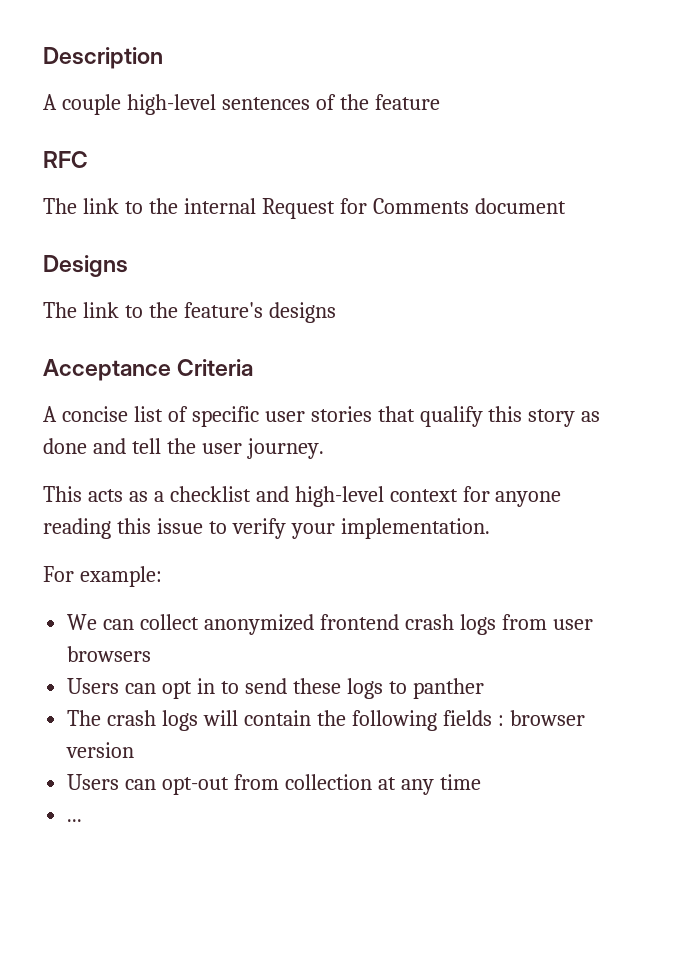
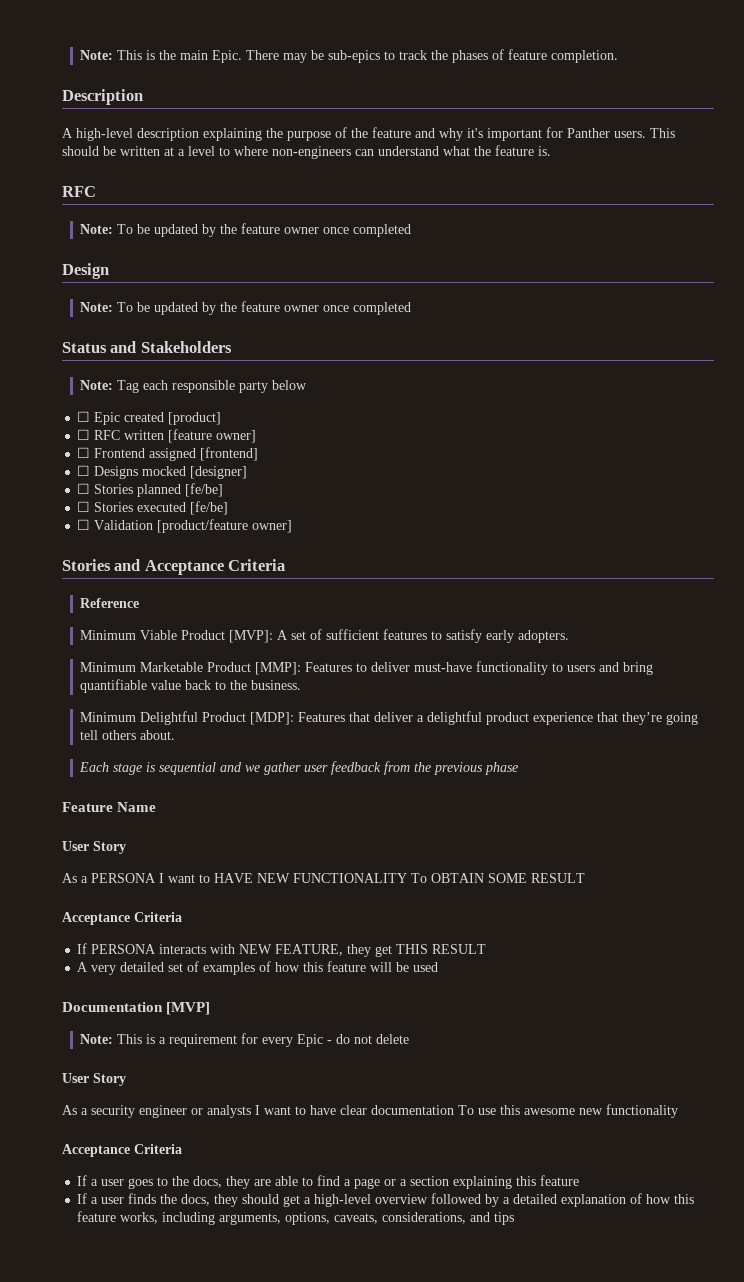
[43,47,163,69] [43,94,440,115] [43,151,88,168] [43,198,566,219] [43,255,128,277] [43,302,336,323] [43,359,254,381] [43,406,601,427] [43,438,324,459] [43,486,562,507] [43,518,490,539] [43,566,162,587] [67,614,593,635] [67,646,152,662] [67,678,484,699] [67,710,585,731] [66,742,135,758] [67,774,481,795] [67,819,83,822] Description // A couple high-level sentences of the feature // RFC // The link to the internal Request for Comments document // Designs // The link to the feature's designs // Acceptance Criteria // A concise list of specific user stories that qualify this story as done and tell the user journey. // This acts as a checklist and high-level context for anyone reading this issue to verify your implementation. // For example: // We can collect anonymized frontend crash logs from user browsers // Users can opt in to send these logs to panther // The crash logs will contain the following fields : browser version // Users can opt-out from collection at any time // ... -> [80,49,619,63] [62,89,143,105] [62,127,675,141] [62,145,551,159] [62,186,96,197] [80,223,412,237] [62,263,109,279] [80,301,412,315] [62,341,232,353] [80,380,308,393] [77,411,222,425] [77,429,257,443] [77,447,259,461] [77,465,248,479] [77,483,224,497] [77,501,229,515] [77,519,293,533] [62,559,286,575] [80,598,140,608] [80,629,570,643] [80,661,654,675] [80,679,302,693] [80,711,699,725] [80,730,176,740] [79,761,519,775] [62,802,157,812] [62,841,126,854] [62,873,585,883] [62,912,182,925] [77,943,487,957] [77,961,439,975] [62,1002,211,1015] [80,1033,410,1047] [62,1073,126,1086] [62,1104,678,1118] [62,1144,182,1157] [77,1175,580,1189] [77,1193,695,1207] [77,1211,515,1225] Note: This is the main Epic. There may be sub-epics to track the phases of feature completion. // Description // A high-level description explaining the purpose of the feature and why it's important for Panther users. This should be written at a level to where non-engineers can understand what the feature is. // RFC // Note: To be updated by the feature owner once completed // Design // Note: To be updated by the feature owner once completed // Status and Stakeholders // Note: Tag each responsible party below // ☐ Epic created [product] // ☐ RFC written [feature owner] // ☐ Frontend assigned [frontend] // ☐ Designs mocked [designer] // ☐ Stories planned [fe/be] // ☐ Stories executed [fe/be] // ☐ Validation [product/feature owner] // Stories and Acceptance Criteria // Reference // Minimum Viable Product [MVP]: A set of sufficient features to satisfy early adopters. // Minimum Marketable Product [MMP]: Features to deliver must-have functionality to users and bring quantifiable value back to the business. // Minimum Delightful Product [MDP]: Features that deliver a delightful product experience that they’re going tell others about. // Each stage is sequential and we gather user feedback from the previous phase // Feature Name // User Story // As a PERSONA I want to HAVE NEW FUNCTIONALITY To OBTAIN SOME RESULT // Acceptance Criteria // If PERSONA interacts with NEW FEATURE, they get THIS RESULT // A very detailed set of examples of how this feature will be used // Documentation [MVP] // Note: This is a requirement for every Epic - do not delete // User Story // As a security engineer or analysts I want to have clear documentation To use this awesome new functionality // Acceptance Criteria // If a user goes to the docs, they are able to find a page or a section explaining this feature // If a user finds the docs, they should get a high-level overview followed by a detailed explanation of how this feature works, including arguments, options, caveats, considerations, and tips

